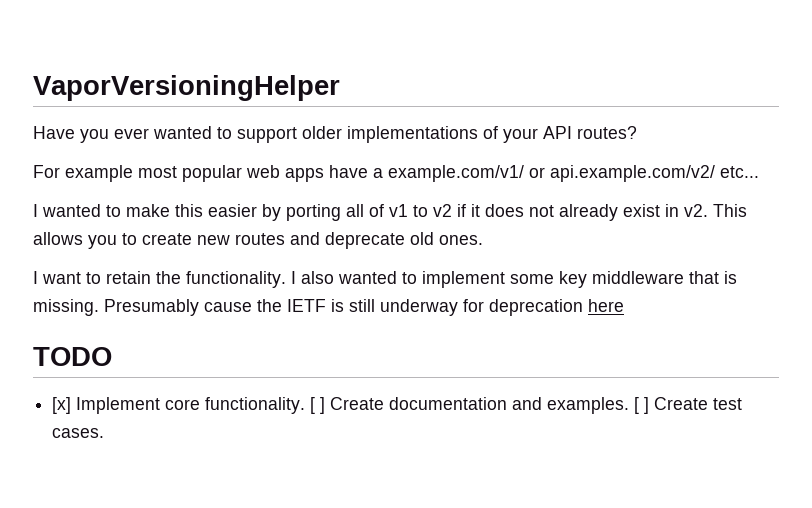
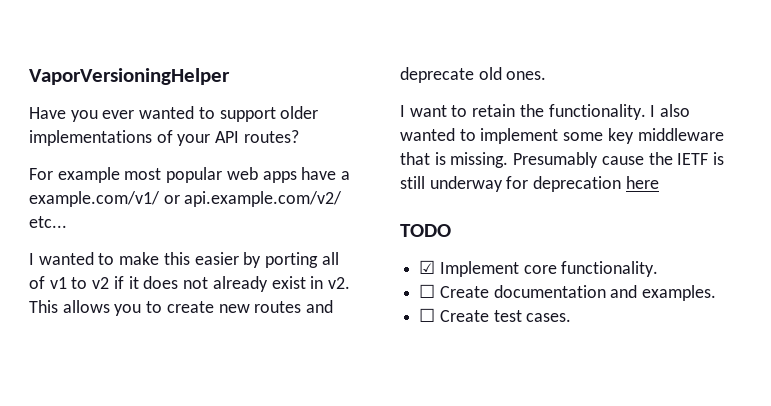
[52,397,72,414] [x] -> [419,260,436,274] ☑
[310,397,326,414] [ ] -> [419,284,436,298] // ☐
[634,397,650,414] [ ] -> [419,308,436,322] // ☐

